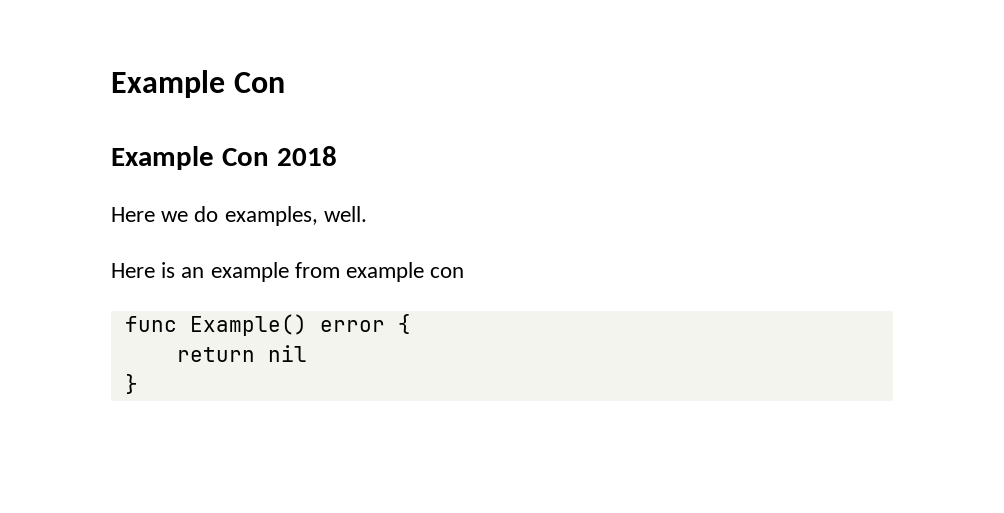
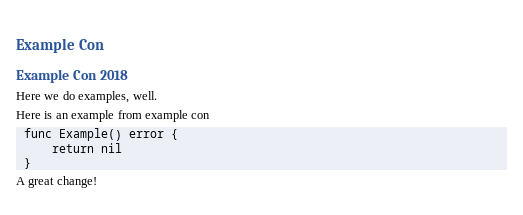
(138, 384) none -> [16,176,97,188] // A great change!

